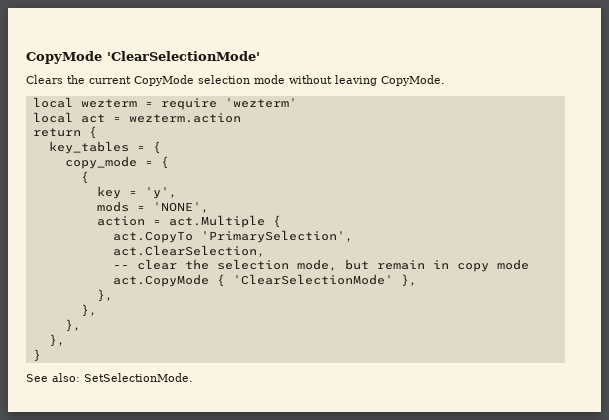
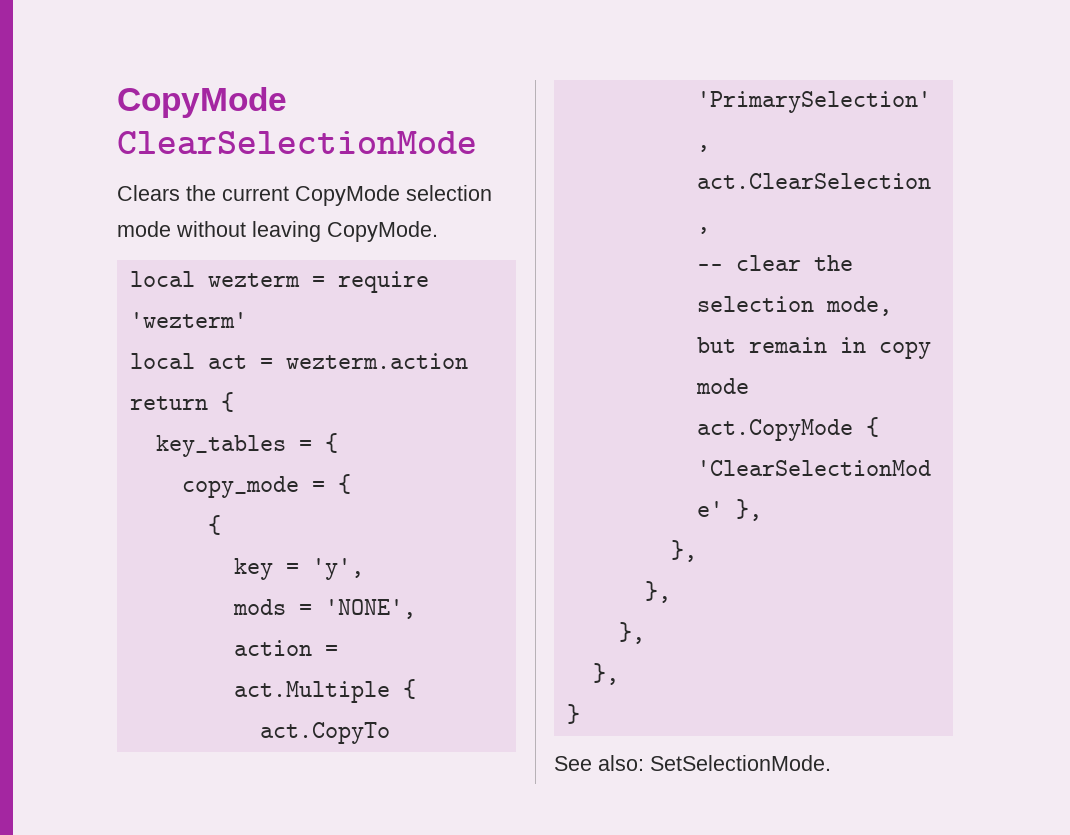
[26,51,260,64] CopyMode 'ClearSelectionMode' -> [117,87,287,118] [117,131,477,155] CopyMode ClearSelectionMode

